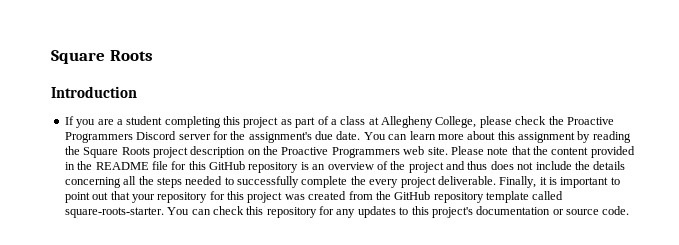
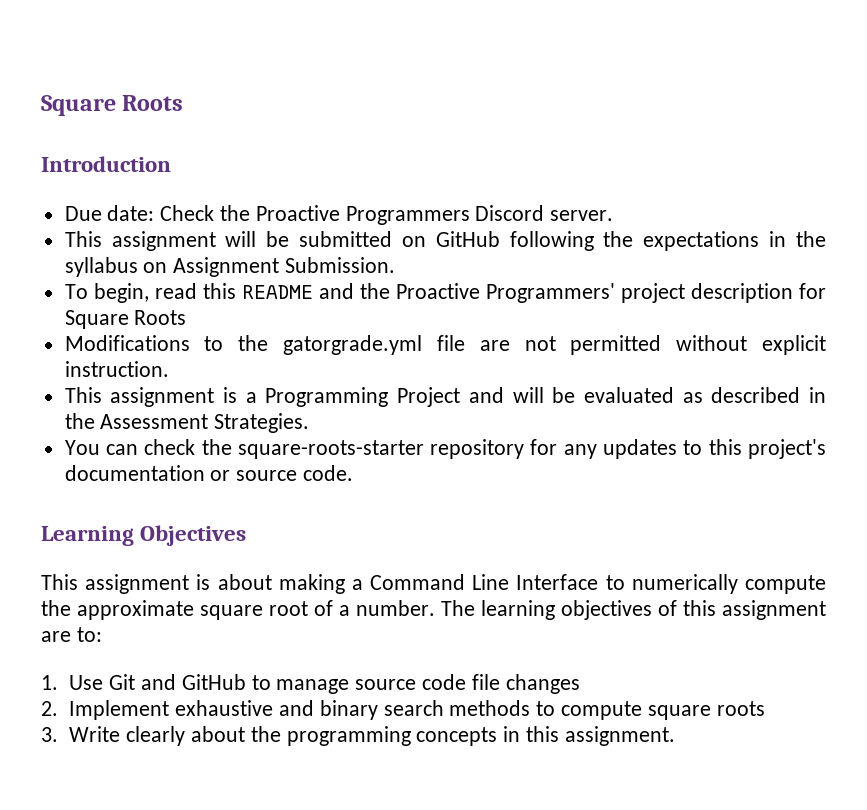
[64,116,614,128] [64,131,631,143] [64,146,635,158] [64,161,626,173] [64,176,620,188] [64,191,564,203] [64,207,164,218] If you are a student completing this project as part of a class at Allegheny College, please check the Proactive Programmers Discord server for the assignment's due date. You can learn more about this assignment by reading the Square Roots project description on the Proactive Programmers web site. Please note that the content provided in the README file for this GitHub repository is an overview of the project and thus does not include the details concerning all the steps needed to successfully complete the every project deliverable. Finally, it is important to point out that your repository for this project was created from the GitHub repository template called square-roots-starter. -> [64,205,614,225] [64,231,827,251] [64,257,396,277] [64,283,826,303] [64,310,187,329] [64,335,827,355] [64,361,169,377] [64,387,826,407] [64,413,310,433] Due date: Check the Proactive Programmers Discord server. // This assignment will be submitted on GitHub following the expectations in the syllabus on Assignment Submission. // To begin, read this README and the Proactive Programmers' project description for Square Roots // Modifications to the gatorgrade.yml file are not permitted without explicit instruction. // This assignment is a Programming Project and will be evaluated as described in the Assessment Strategies. //
[246,206,264,215] this -> [201,439,424,459] the square-roots-starter
(630, 210) none -> [41,525,247,546] [41,574,826,594] [41,600,826,620] [41,627,102,642] [41,674,580,694] [41,700,765,720] [41,726,675,746] // Learning Objectives // This assignment is about making a Command Line Interface to numerically compute the approximate square root of a number. The learning objectives of this assignment are to: // 1. Use Git and GitHub to manage source code file changes // 2. Implement exhaustive and binary search methods to compute square roots // 3. Write clearly about the programming concepts in this assignment.

